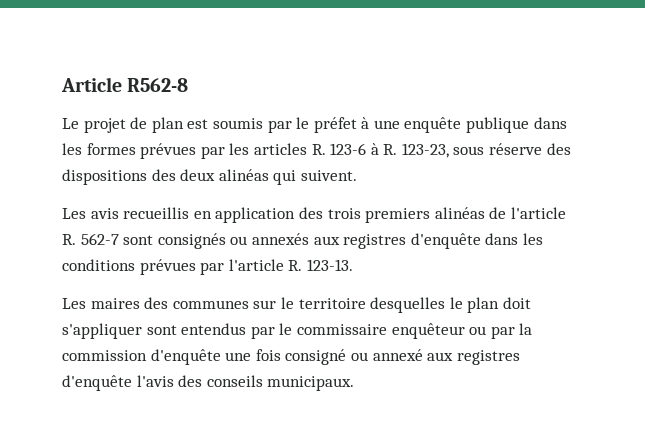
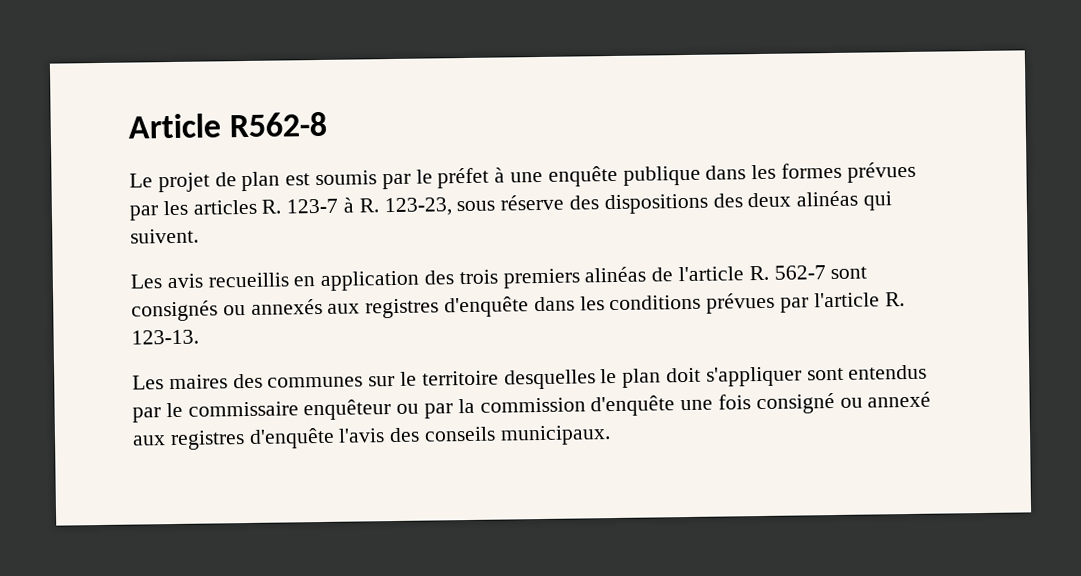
[330,143,367,155] 123-6 -> [286,198,339,214] 123-7

